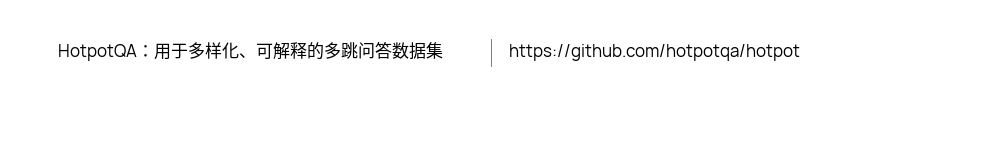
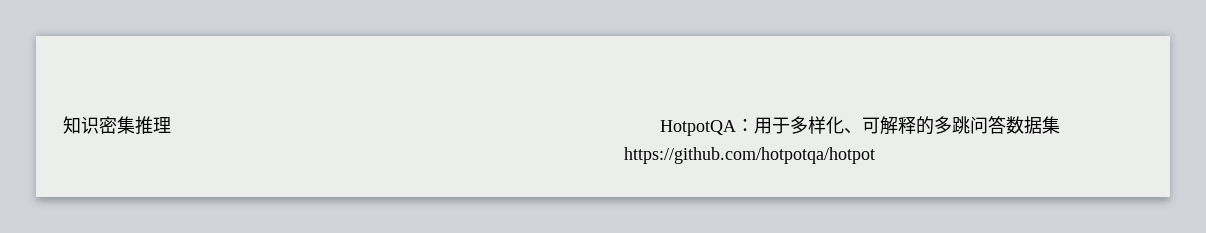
(58, 52) none -> [63,116,171,135] 知识密集推理 //

